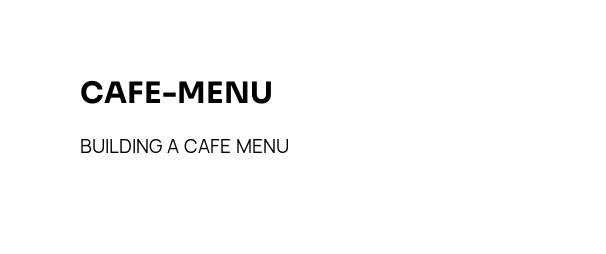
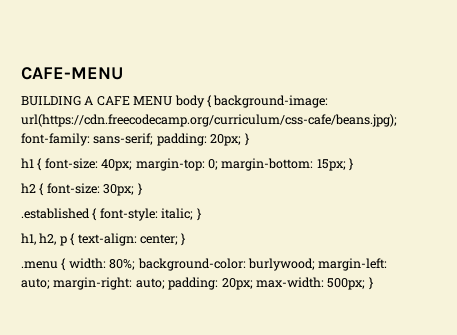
(290, 146) none -> [174,95,329,108] [21,114,397,127] [21,133,249,146] [21,158,353,171] [21,183,142,196] [21,208,201,221] [21,233,186,246] [21,258,388,271] [21,277,373,290] body { background-image: url(https://cdn.freecodecamp.org/curriculum/css-cafe/beans.jpg); font-family: sans-serif; padding: 20px; } // h1 { font-size: 40px; margin-top: 0; margin-bottom: 15px; } // h2 { font-size: 30px; } // .established { font-style: italic; } // h1, h2, p { text-align: center; } // .menu { width: 80%; background-color: burlywood; margin-left: auto; margin-right: auto; padding: 20px; max-width: 500px; }

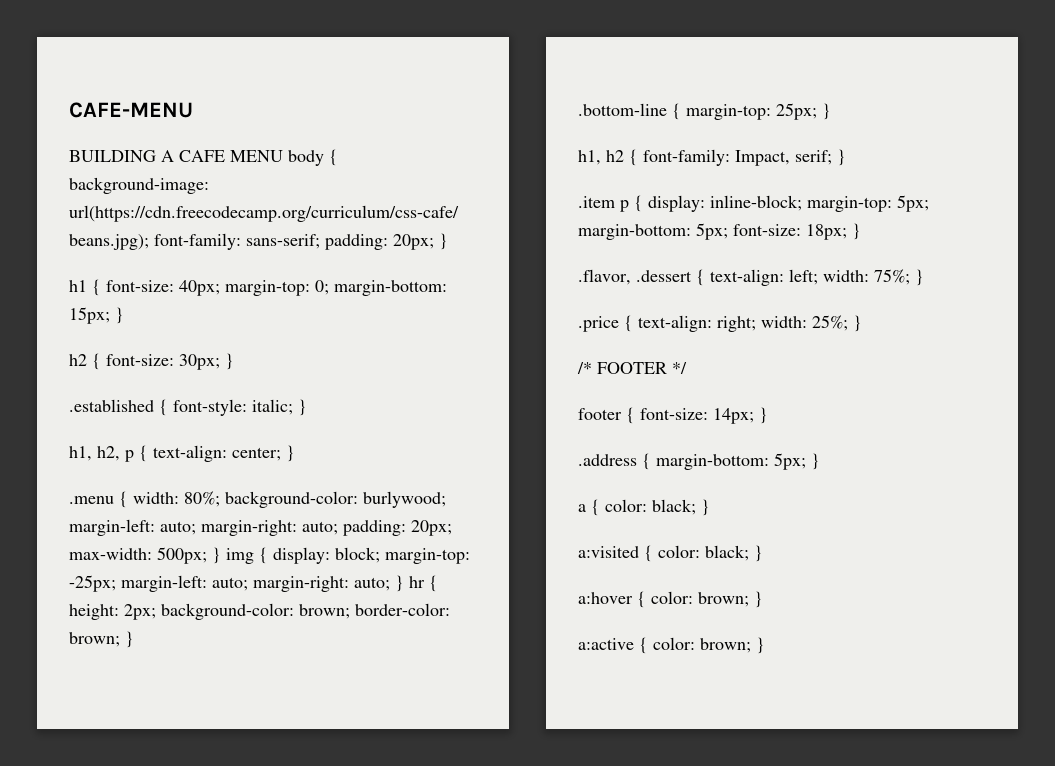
(373, 283) none -> [226,547,470,564] [69,575,438,592] [69,603,450,620] [69,631,134,648] [578,103,831,120] [578,149,846,166] [578,195,929,212] [578,223,861,240] [578,269,924,286] [578,315,862,332] [577,362,687,374] [578,407,768,424] [578,453,820,470] [578,499,710,516] [578,545,763,562] [578,591,763,608] [578,637,765,654] img { display: block; margin-top: -25px; margin-left: auto; margin-right: auto; } hr { height: 2px; background-color: brown; border-color: brown; } // .bottom-line { margin-top: 25px; } // h1, h2 { font-family: Impact, serif; } // .item p { display: inline-block; margin-top: 5px; margin-bottom: 5px; font-size: 18px; } // .flavor, .dessert { text-align: left; width: 75%; } // .price { text-align: right; width: 25%; } // /* FOOTER */ // footer { font-size: 14px; } // .address { margin-bottom: 5px; } // a { color: black; } // a:visited { color: black; } // a:hover { color: brown; } // a:active { color: brown; }

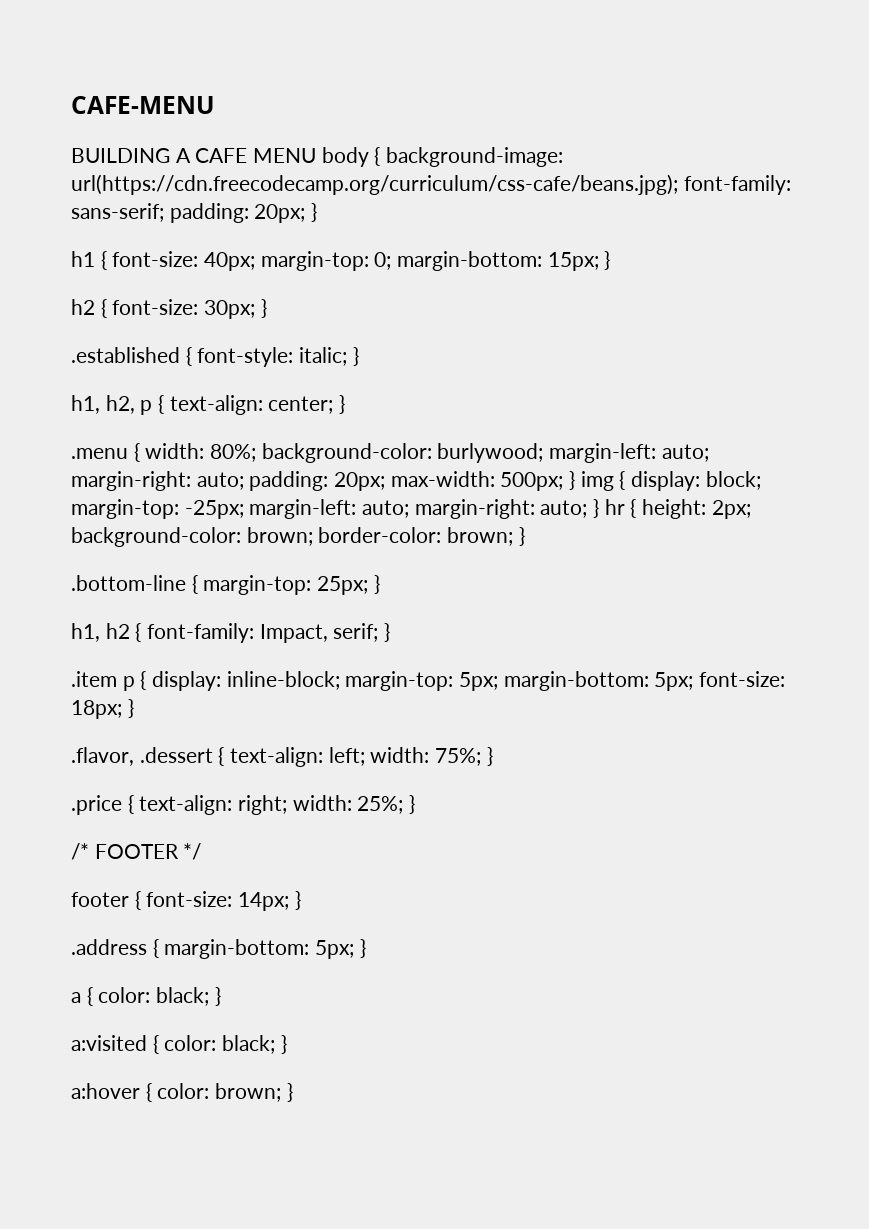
[578,637,765,654] // a:active { color: brown; } -> (293, 1092) none

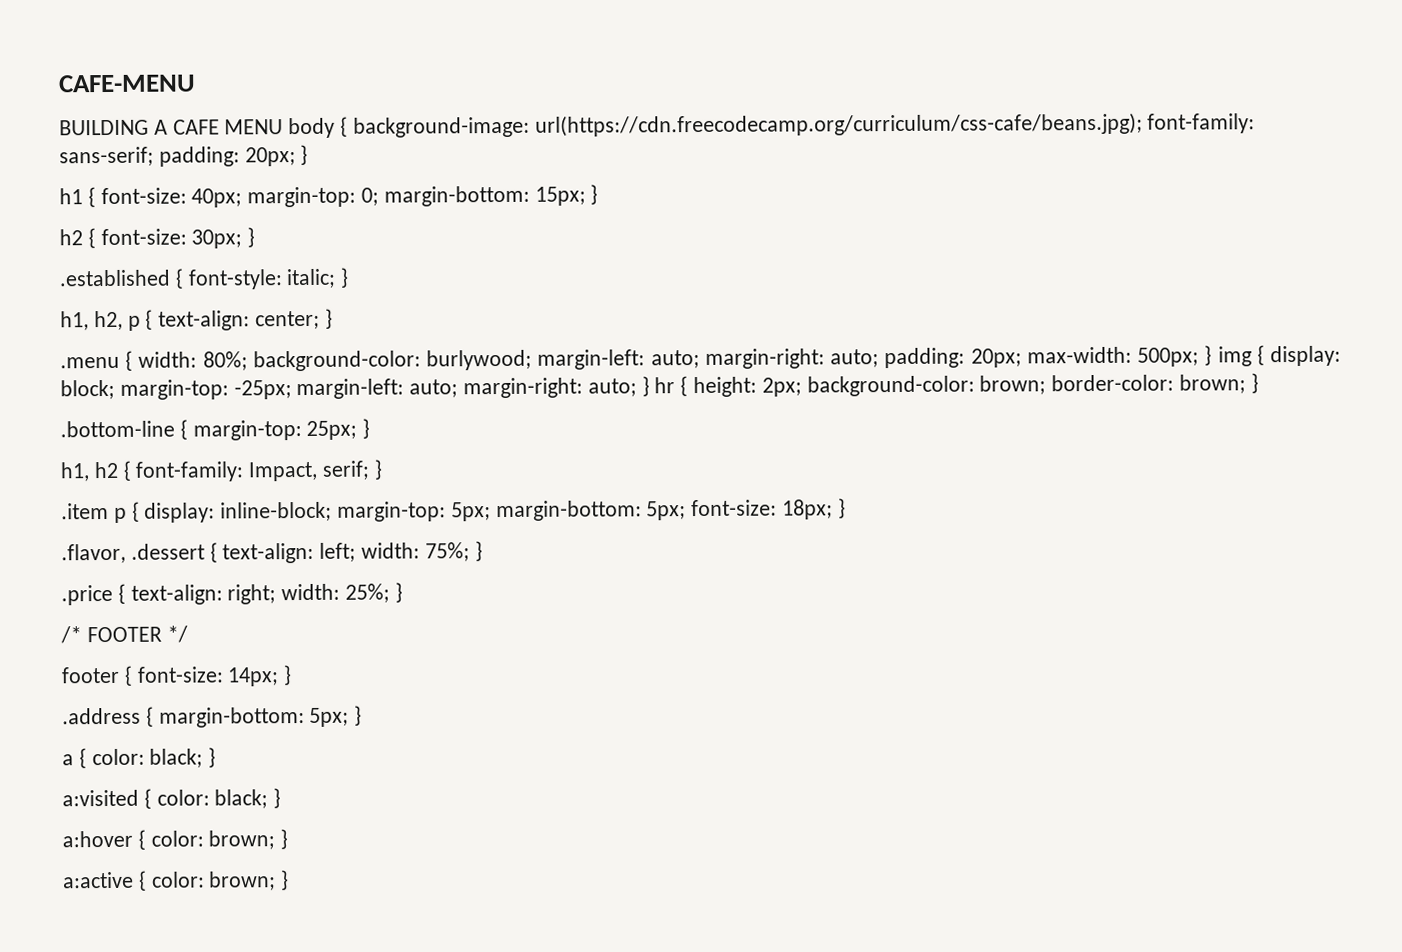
(293, 1092) none -> [62,870,290,891] // a:active { color: brown; }

